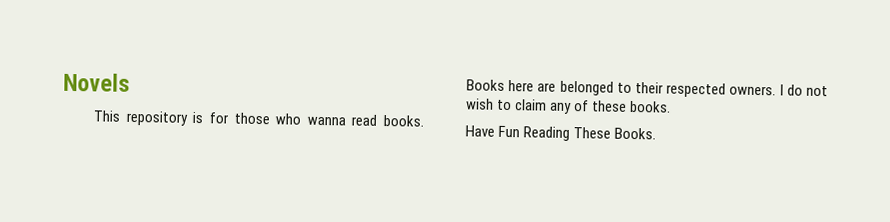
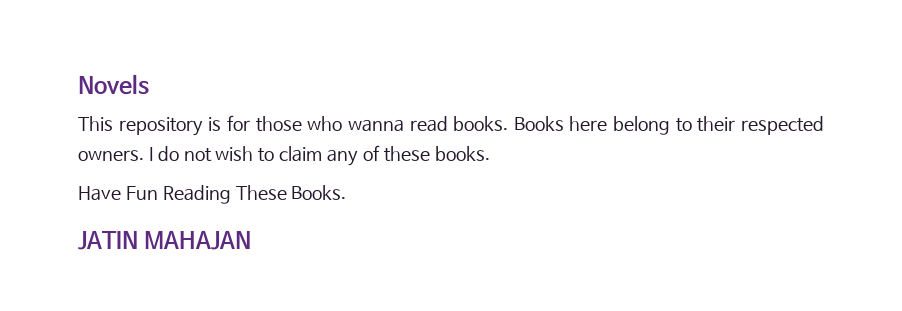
[537,80,614,96] are belonged -> [613,116,671,135] belong
(657, 133) none -> [78,231,252,250] // JATIN MAHAJAN

